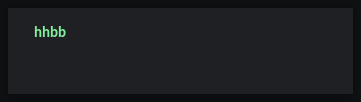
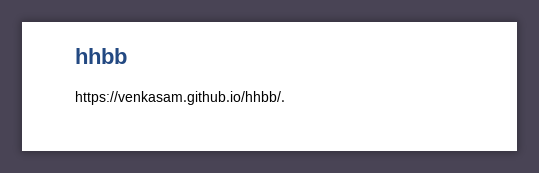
(66, 31) none -> [75,91,285,105] // https://venkasam.github.io/hhbb/.

